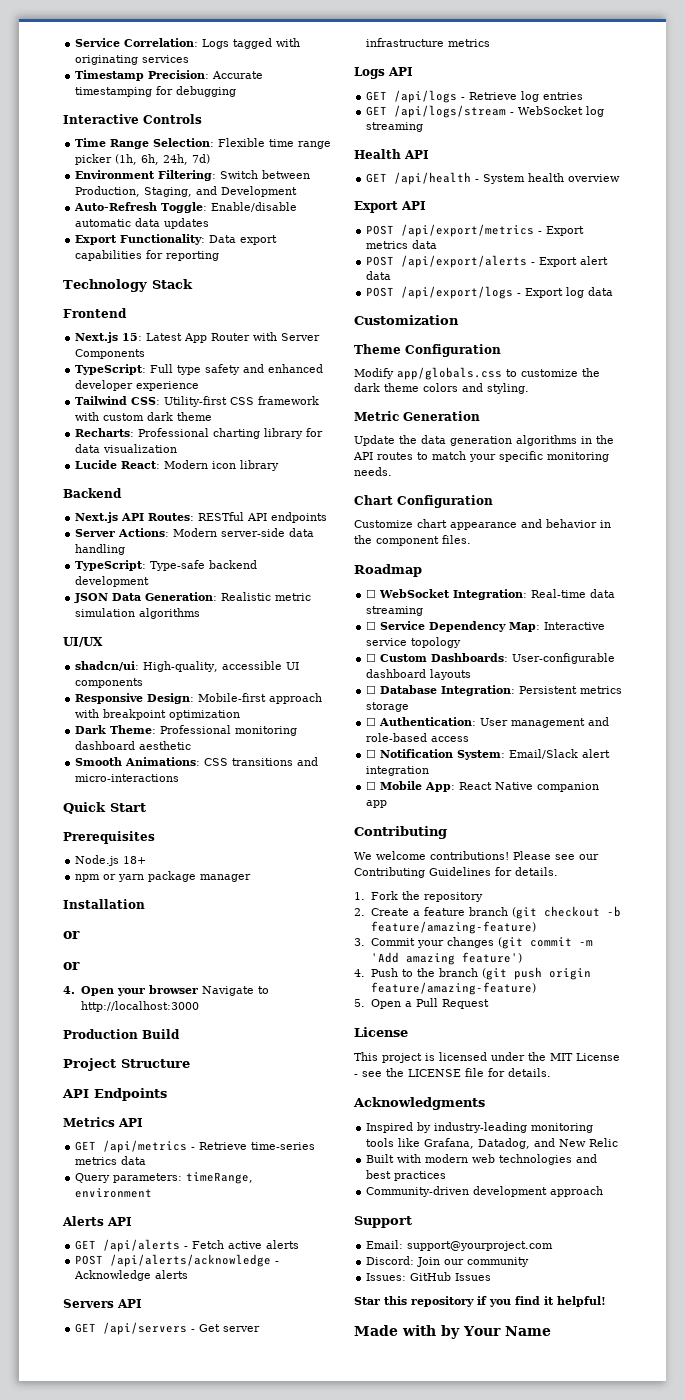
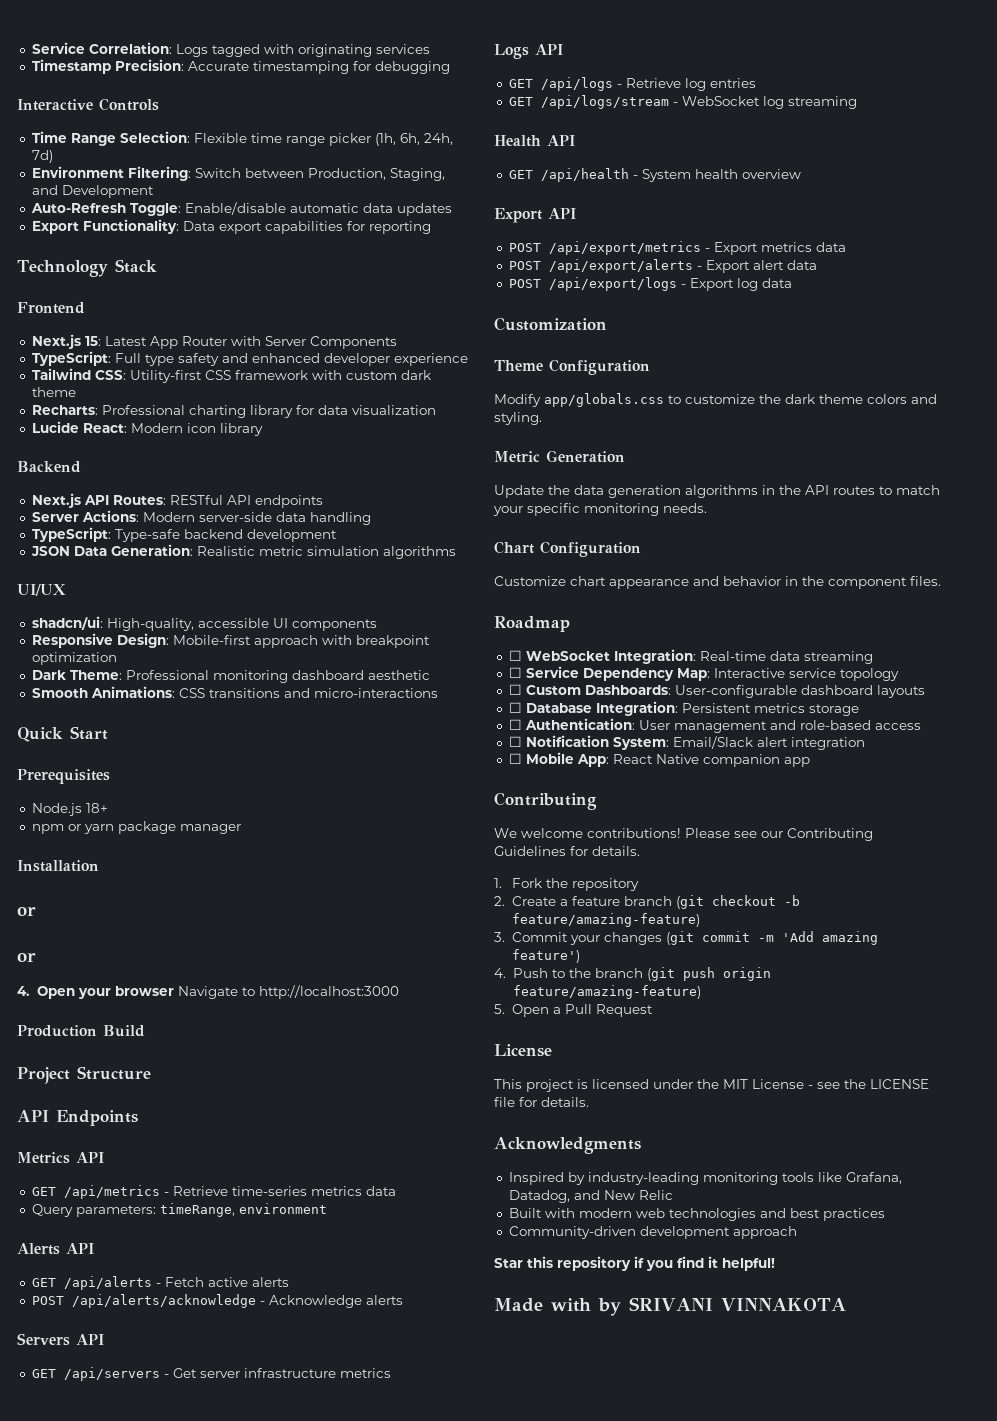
[354,1216,412,1228] [366,1240,554,1251] [366,1256,530,1267] [366,1272,492,1281] // Support // Email: support@yourproject.com // Discord: Join our community // Issues: GitHub Issues -> (797, 1232) none
[463,1326,551,1336] Your Name -> [629,1297,846,1311] SRIVANI VINNAKOTA

